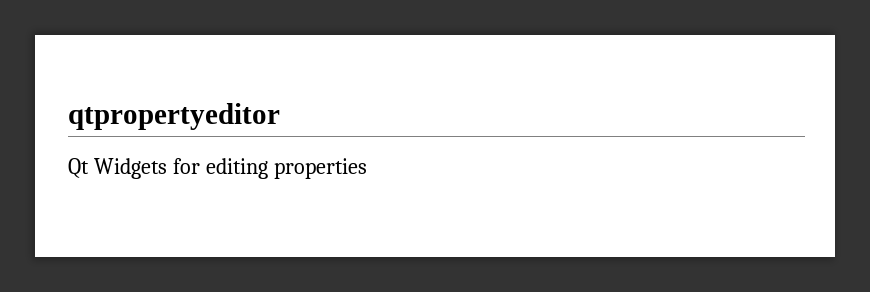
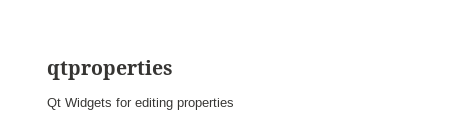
[68,103,280,130] qtpropertyeditor -> [47,60,173,80] qtproperties

